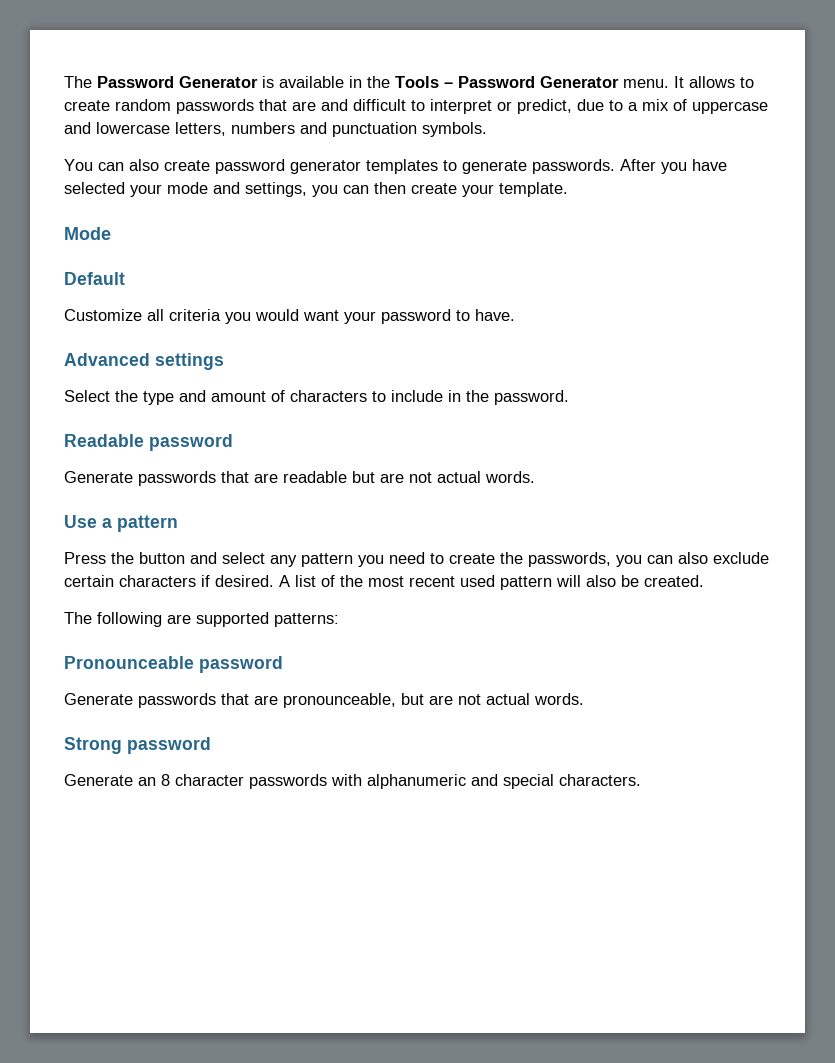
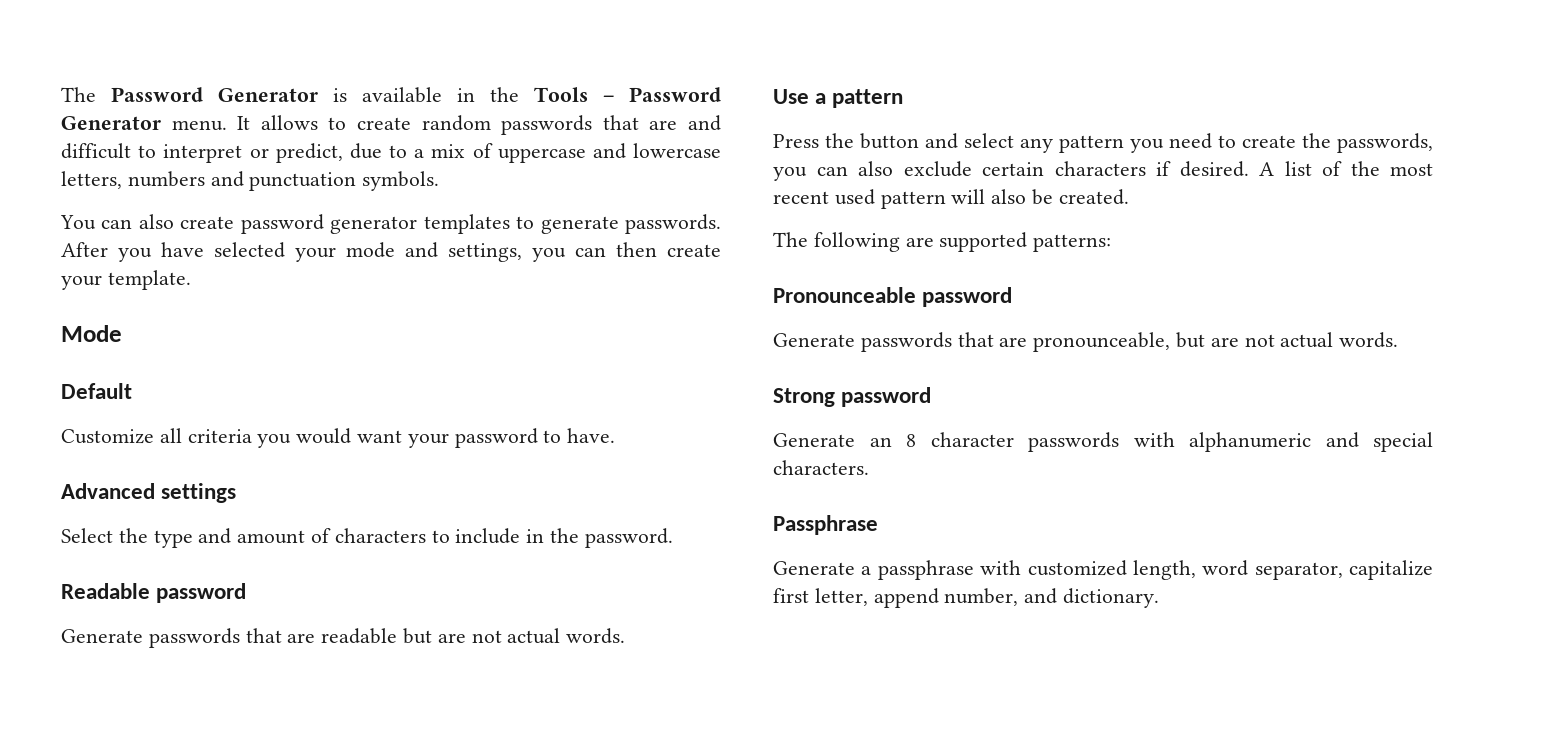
(641, 780) none -> [773,515,878,535] [773,560,1433,580] [773,588,1160,608] // Passphrase // Generate a passphrase with customized length, word separator, capitalize first letter, append number, and dictionary.

